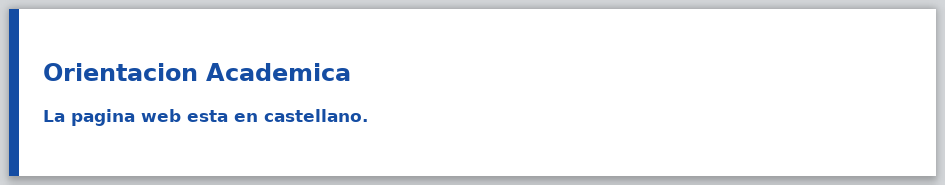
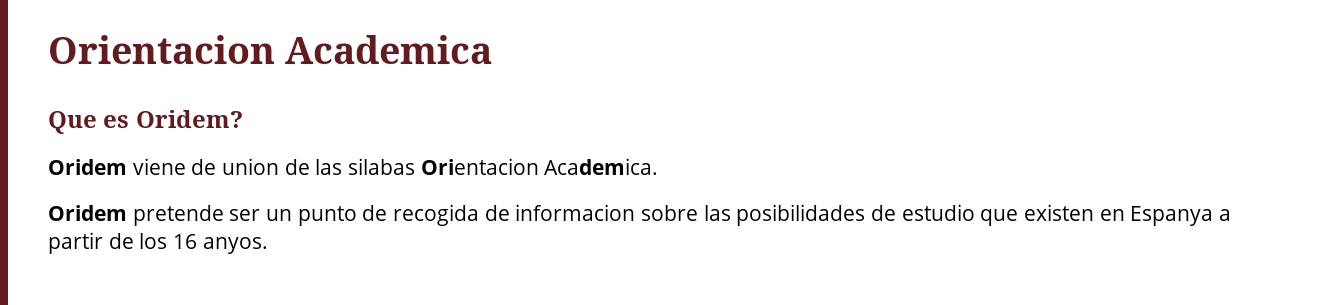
[43,109,368,126] La pagina web esta en castellano. -> [48,110,243,134] [48,158,659,175] [48,204,1232,226] [48,232,268,254] Que es Oridem? // Oridem viene de union de las silabas Orientacion Academica. // Oridem pretende ser un punto de recogida de informacion sobre las posibilidades de estudio que existen en Espanya a partir de los 16 anyos.

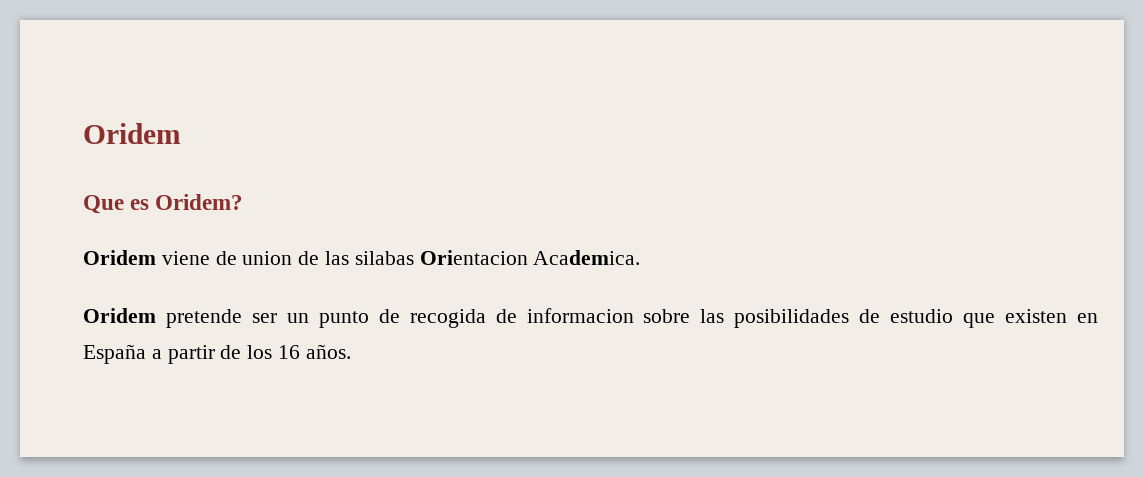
[48,35,493,64] Orientacion Academica -> [83,123,181,144] Oridem
[1130,206,1214,226] Espanya -> [83,344,146,364] España
[202,237,268,254] anyos. -> [305,344,351,359] años.

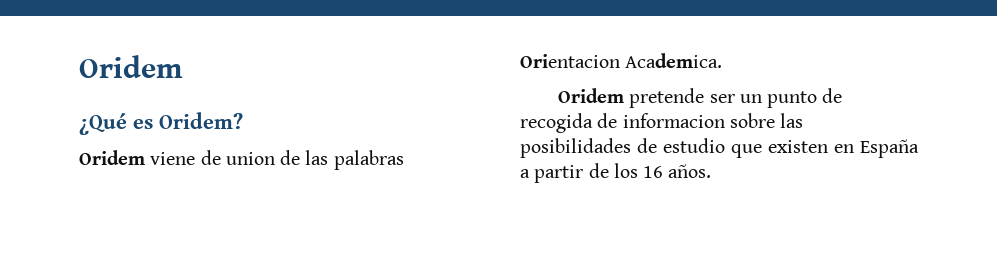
[83,195,124,214] Que -> [79,113,127,135] ¿Qué
[354,251,414,265] silabas -> [333,150,404,170] palabras

